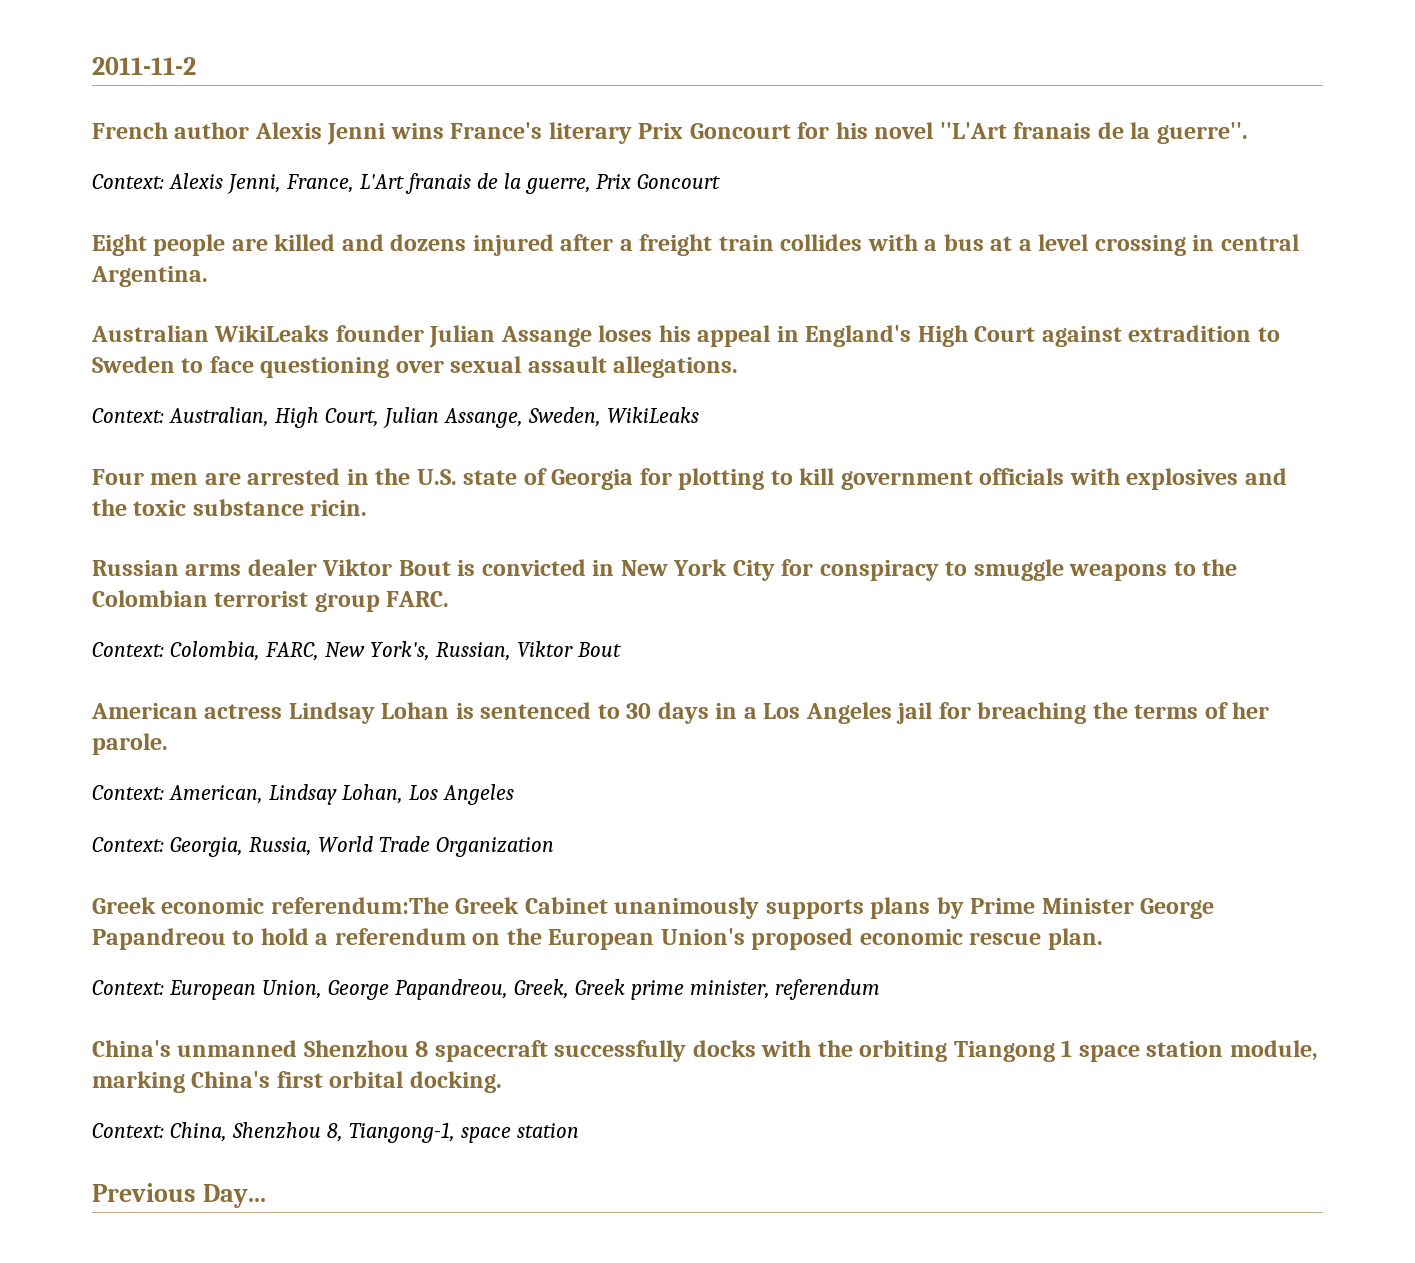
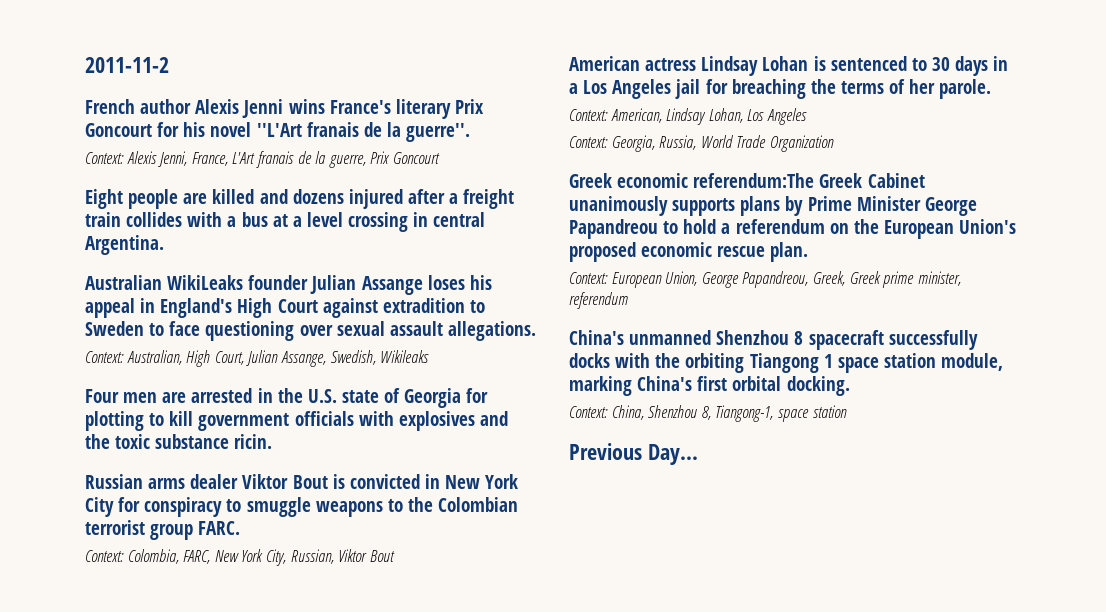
[527,407,699,427] Sweden, WikiLeaks -> [330,350,430,365] Swedish, Wikileaks
[369,641,430,661] York's, -> [241,549,286,566] York City,

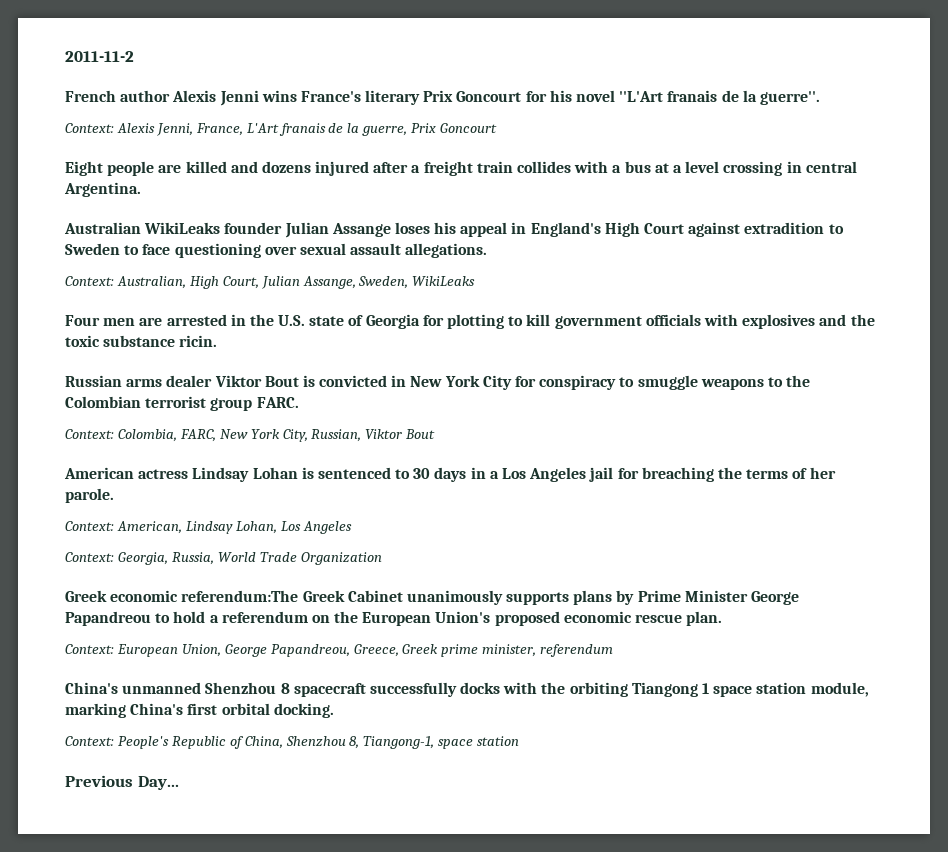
[330,350,430,365] Swedish, Wikileaks -> [358,276,476,289] Sweden, WikiLeaks
[812,271,845,286] Greek, -> [353,644,399,657] Greece,
(608, 412) none -> [117,736,244,749] People's Republic of

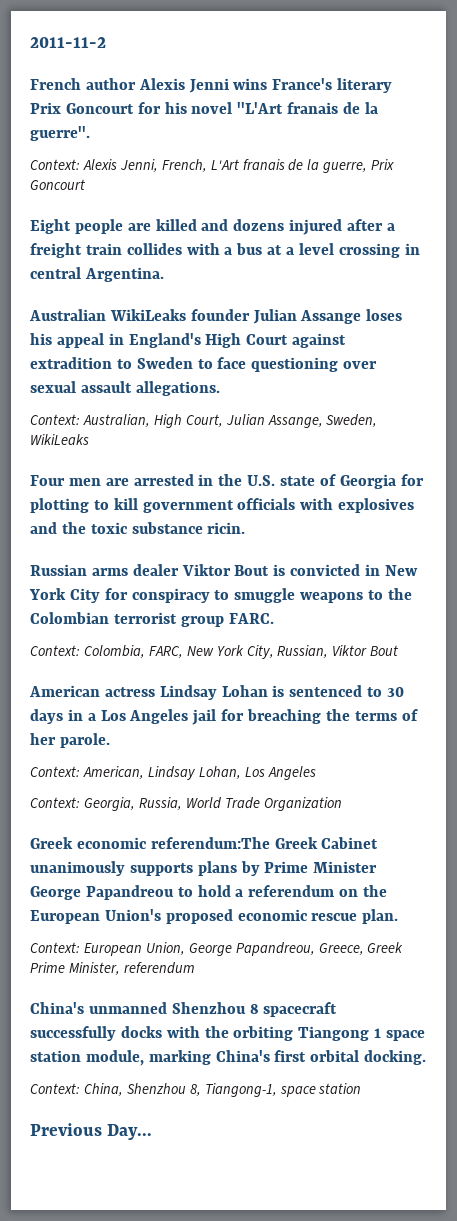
[195,123,243,136] France, -> [161,159,207,172] French,
[441,644,537,657] prime minister, -> [30,962,120,975] Prime Minister,
[117,736,244,749] People's Republic of -> (80, 1088) none

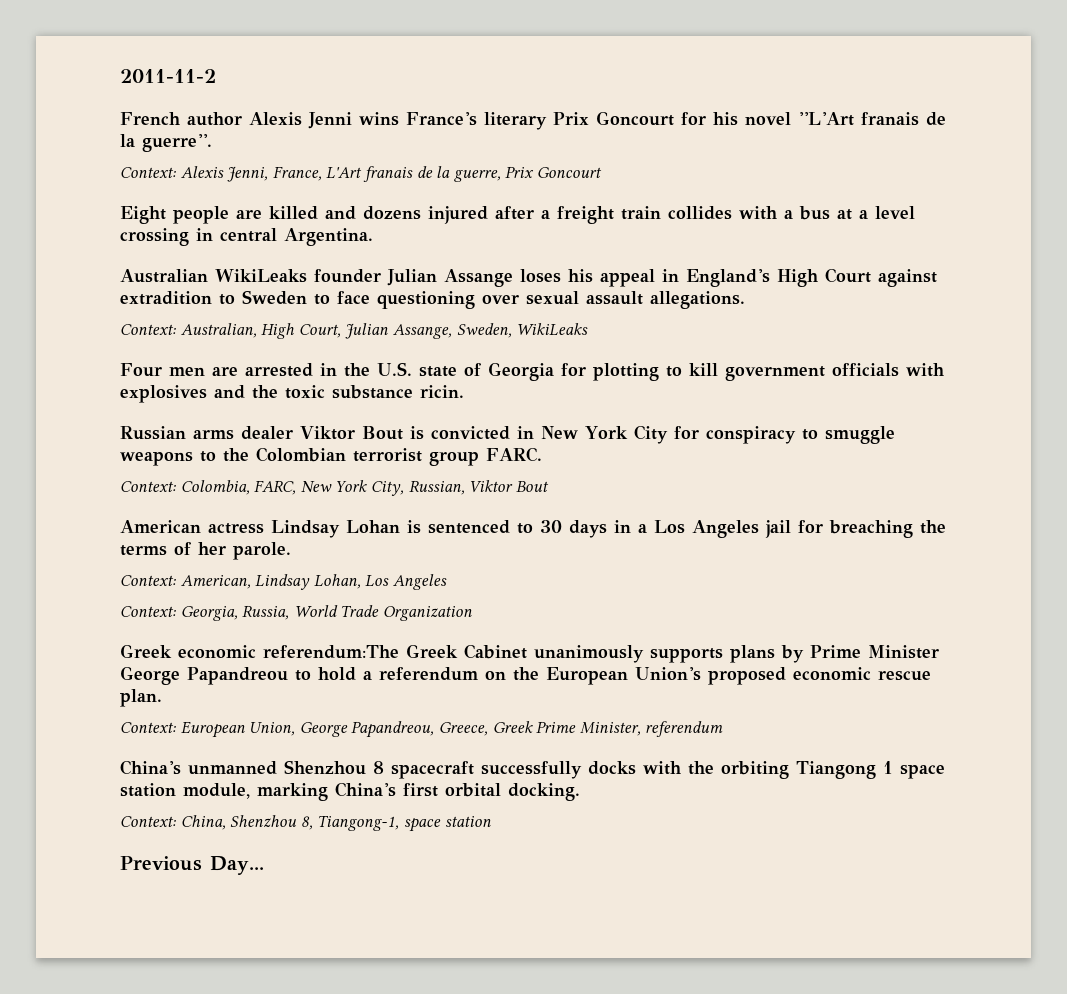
[161,159,207,172] French, -> [272,166,322,181] France,

